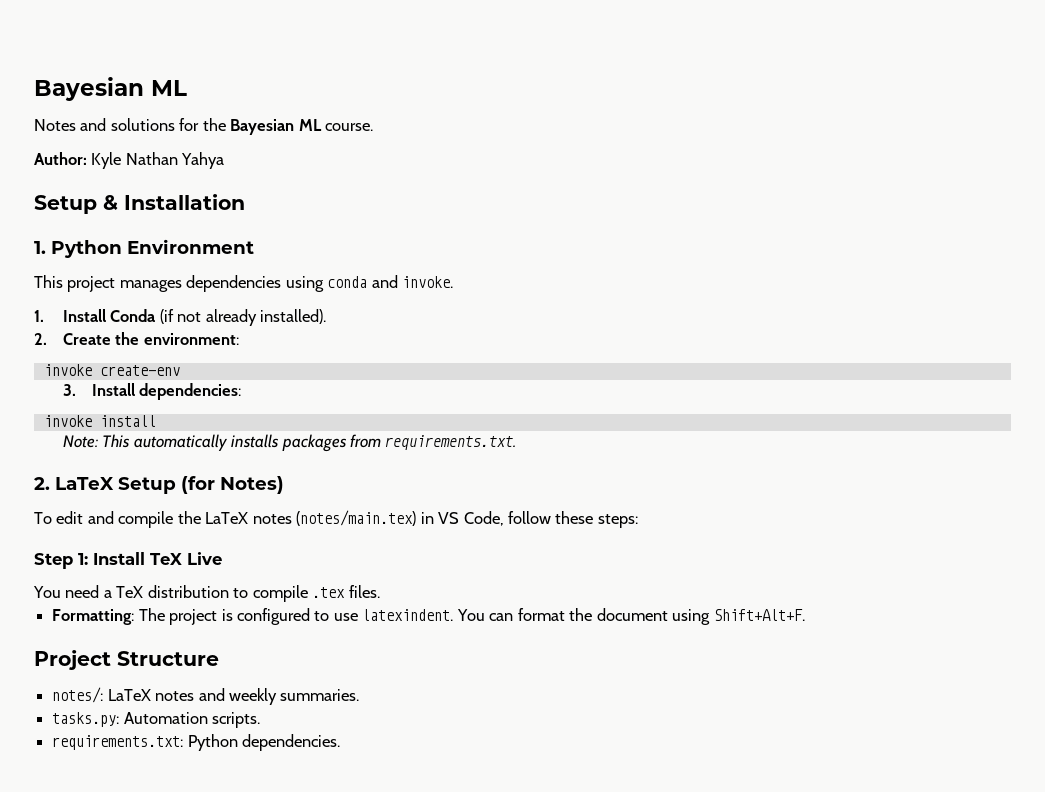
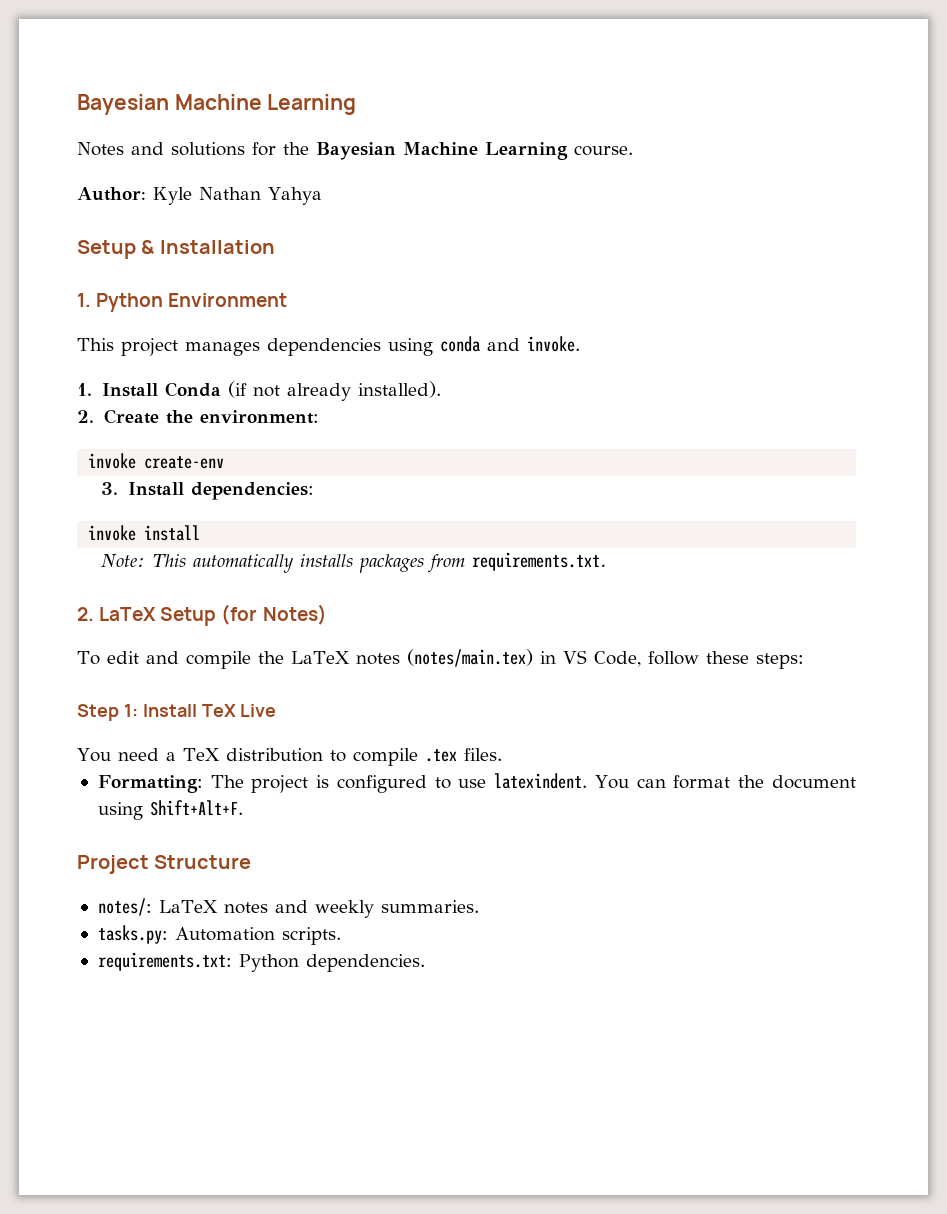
[34,77,187,101] Bayesian ML -> [77,94,357,115] Bayesian Machine Learning
[298,119,322,131] ML -> [403,142,568,160] Machine Learning

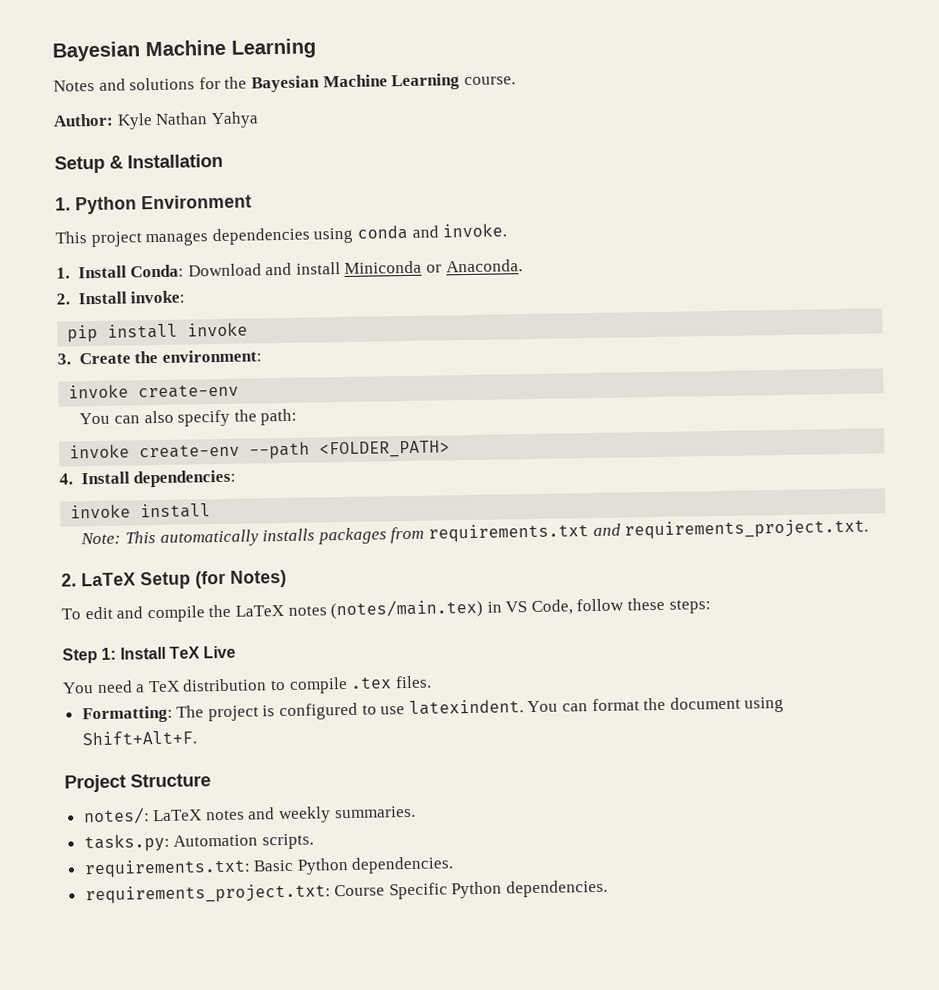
[164,381,441,401] [77,410,94,423] Conda (if not already installed). // 2. -> [130,259,523,278] [56,290,186,305] [67,322,249,343] [57,353,71,365] Conda: Download and install Miniconda or Anaconda. // 2. Install invoke: // pip install invoke // 3.
[101,482,119,495] 3. -> [79,408,298,427] [69,440,451,460] [59,473,73,485] You can also specify the path: // invoke create-env --path <FOLDER_PATH> // 4.
[472,552,608,571] requirements.txt. -> [428,518,870,543] requirements.txt and requirements_project.txt.
[238,954,425,972] Python dependencies. -> [253,856,455,875] [84,879,609,905] Basic Python dependencies. // requirements_project.txt: Course Specific Python dependencies.

